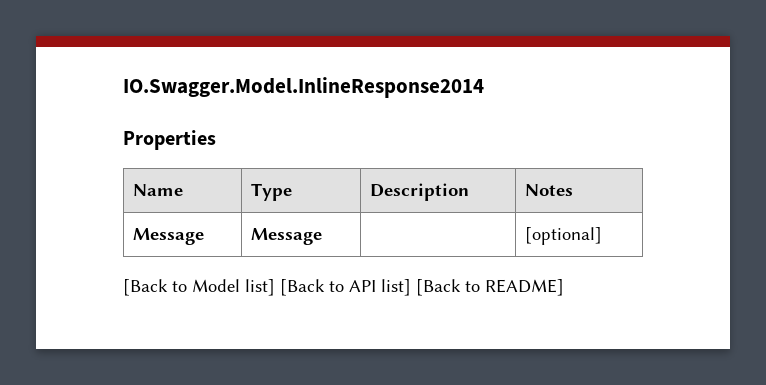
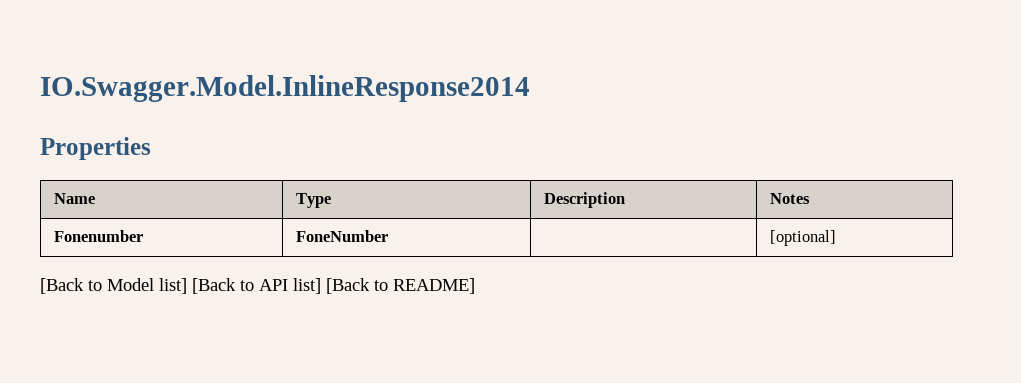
[133,228,205,245] [251,228,323,245] Message | Message -> [54,230,144,242] [296,230,389,242] Fonenumber | FoneNumber

